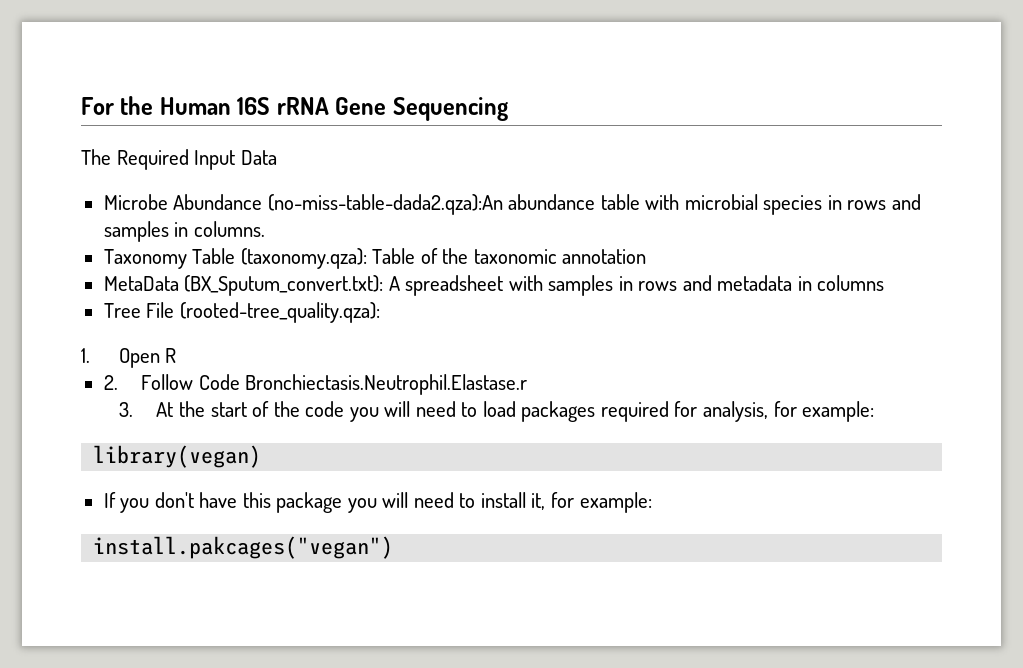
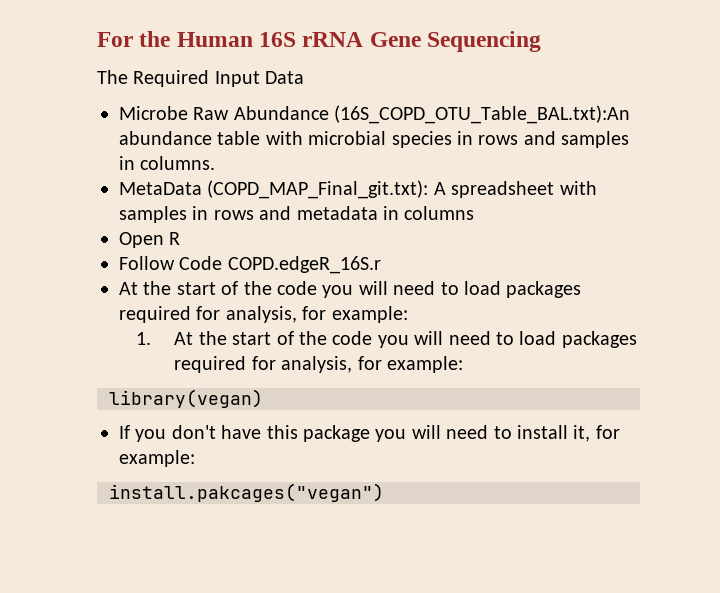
[173,194,503,215] Abundance (no-miss-table-dada2.qza):An -> [193,105,631,124] Raw Abundance (16S_COPD_OTU_Table_BAL.txt):An
[103,248,647,269] // Taxonomy Table (taxonomy.qza): Table of the taxonomic annotation -> (216, 163) none
[184,275,384,296] (BX_Sputum_convert.txt): -> [207,180,429,199] (COPD_MAP_Final_git.txt):
[103,302,380,323] [81,348,90,363] Tree File (rooted-tree_quality.qza): // 1. -> (475, 213) none
[103,375,118,390] 2. -> (181, 238) none
[245,374,528,395] [118,402,133,417] Bronchiectasis.Neutrophil.Elastase.r // 3. -> [227,256,381,274] [119,281,582,298] [119,306,408,323] [135,332,151,345] COPD.edgeR_16S.r // At the start of the code you will need to load packages required for analysis, for example: // 1.

